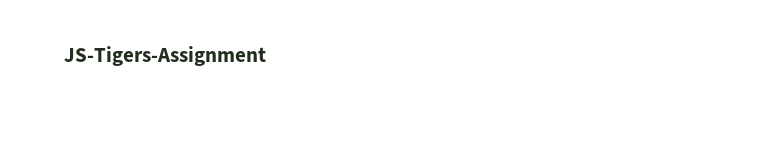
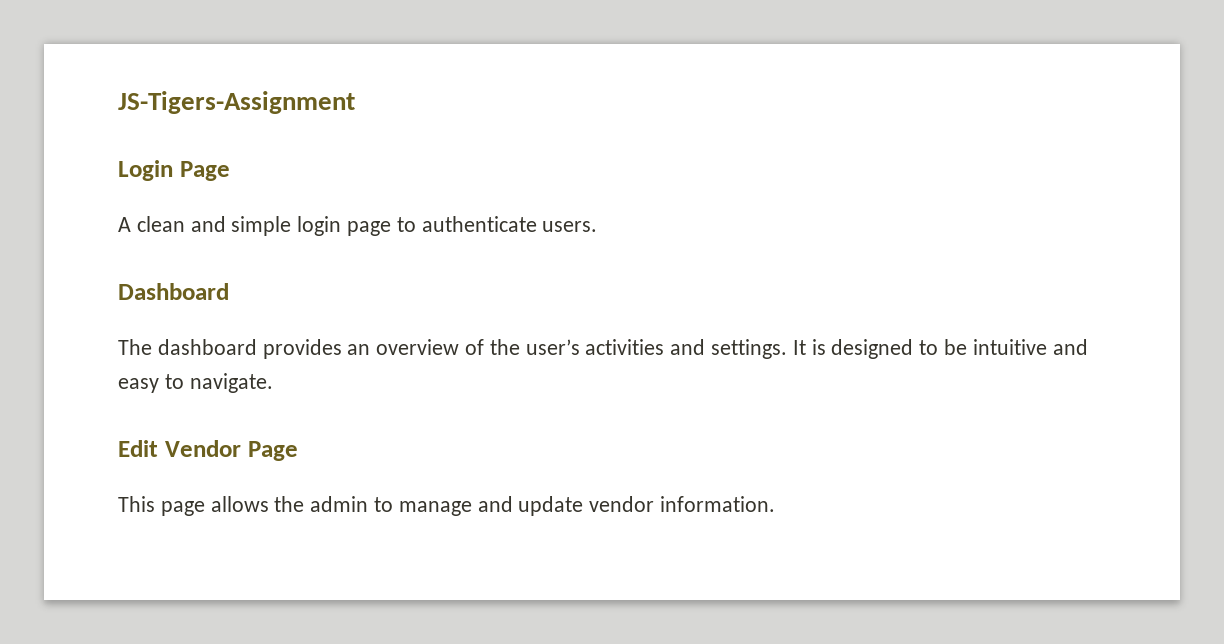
(266, 56) none -> [118,160,230,181] [118,216,598,236] [118,283,229,300] [118,339,1088,359] [118,373,273,393] [118,440,298,461] [118,496,776,516] // Login Page // A clean and simple login page to authenticate users. // Dashboard // The dashboard provides an overview of the user’s activities and settings. It is designed to be intuitive and easy to navigate. // Edit Vendor Page // This page allows the admin to manage and update vendor information.

